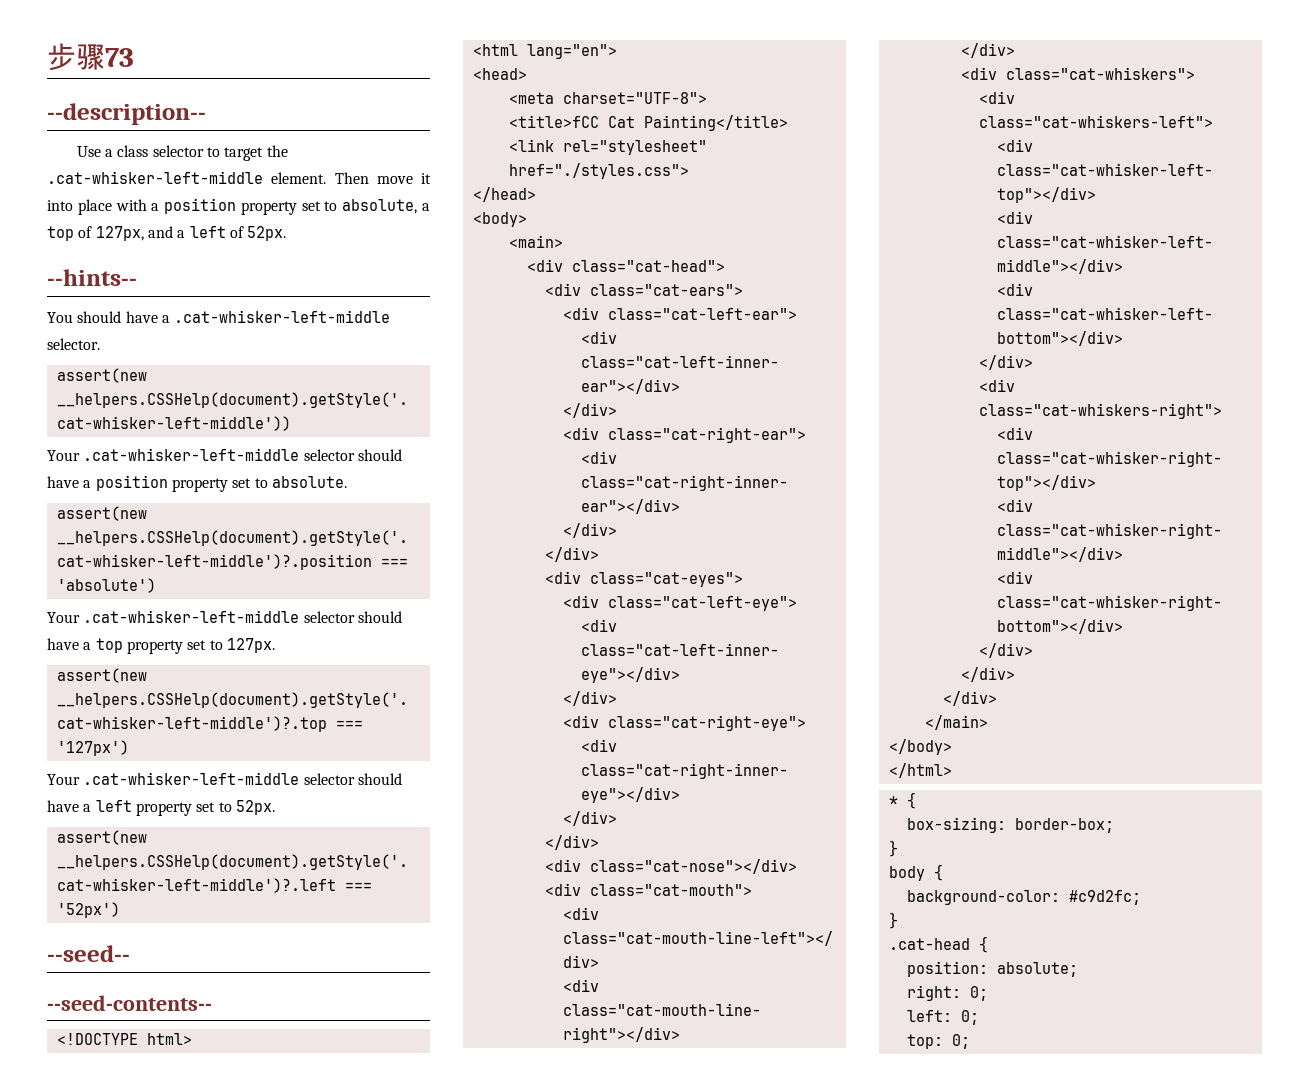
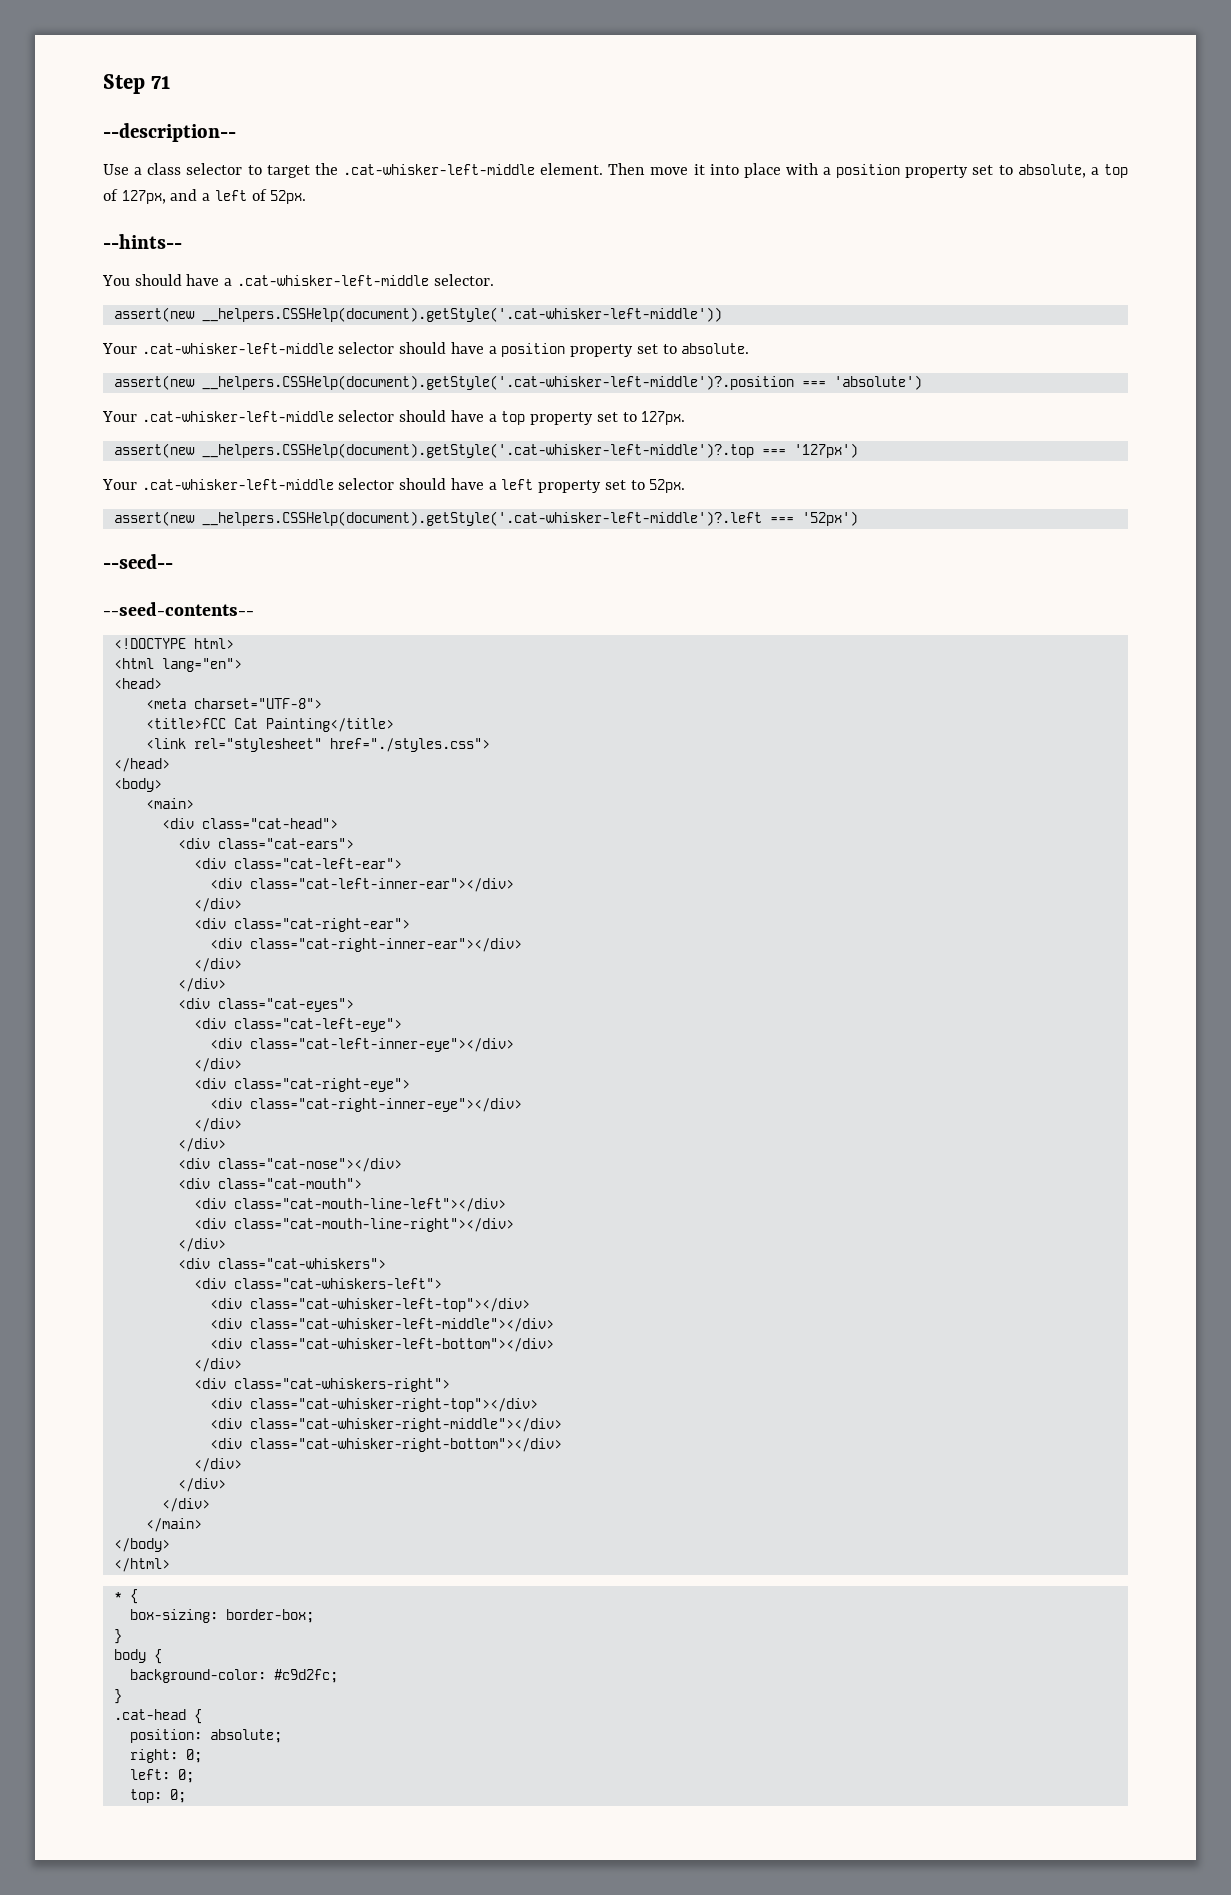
[47,43,134,71] 步骤73 -> [103,74,171,94] Step 71

